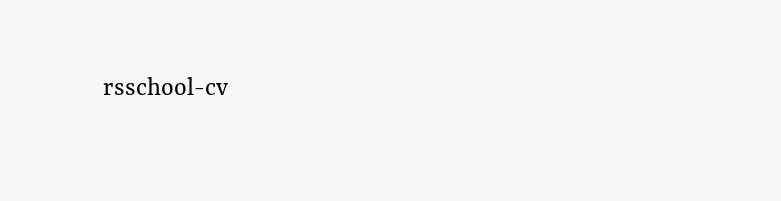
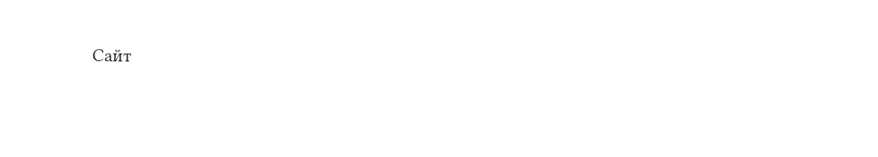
[103,77,228,95] rsschool-cv -> [92,49,132,62] Сайт

